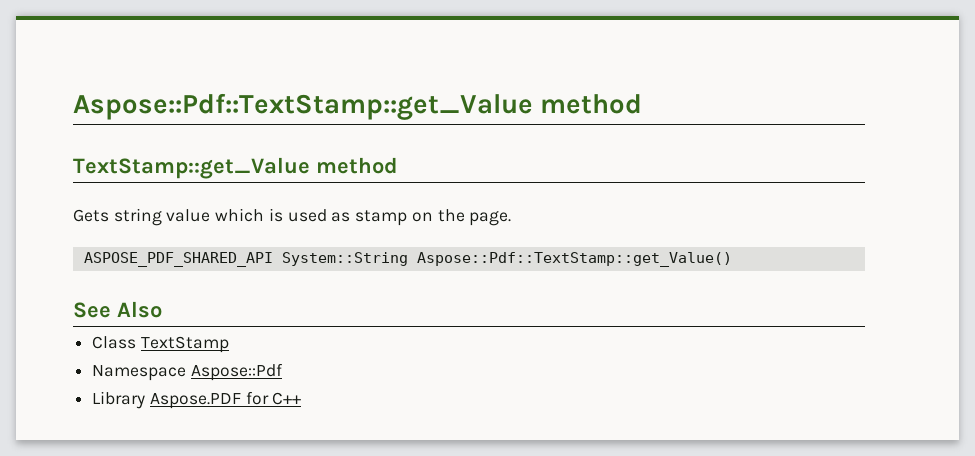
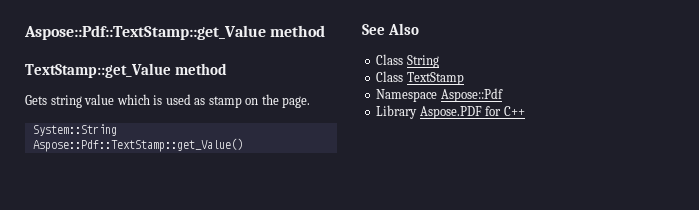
[83,252,273,267] ASPOSE_PDF_SHARED_API -> (311, 102) none
(162, 309) none -> [376,54,439,68] // Class String

